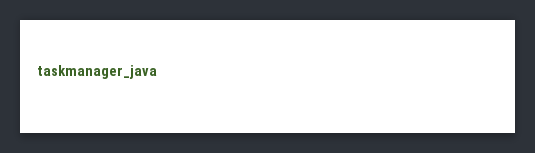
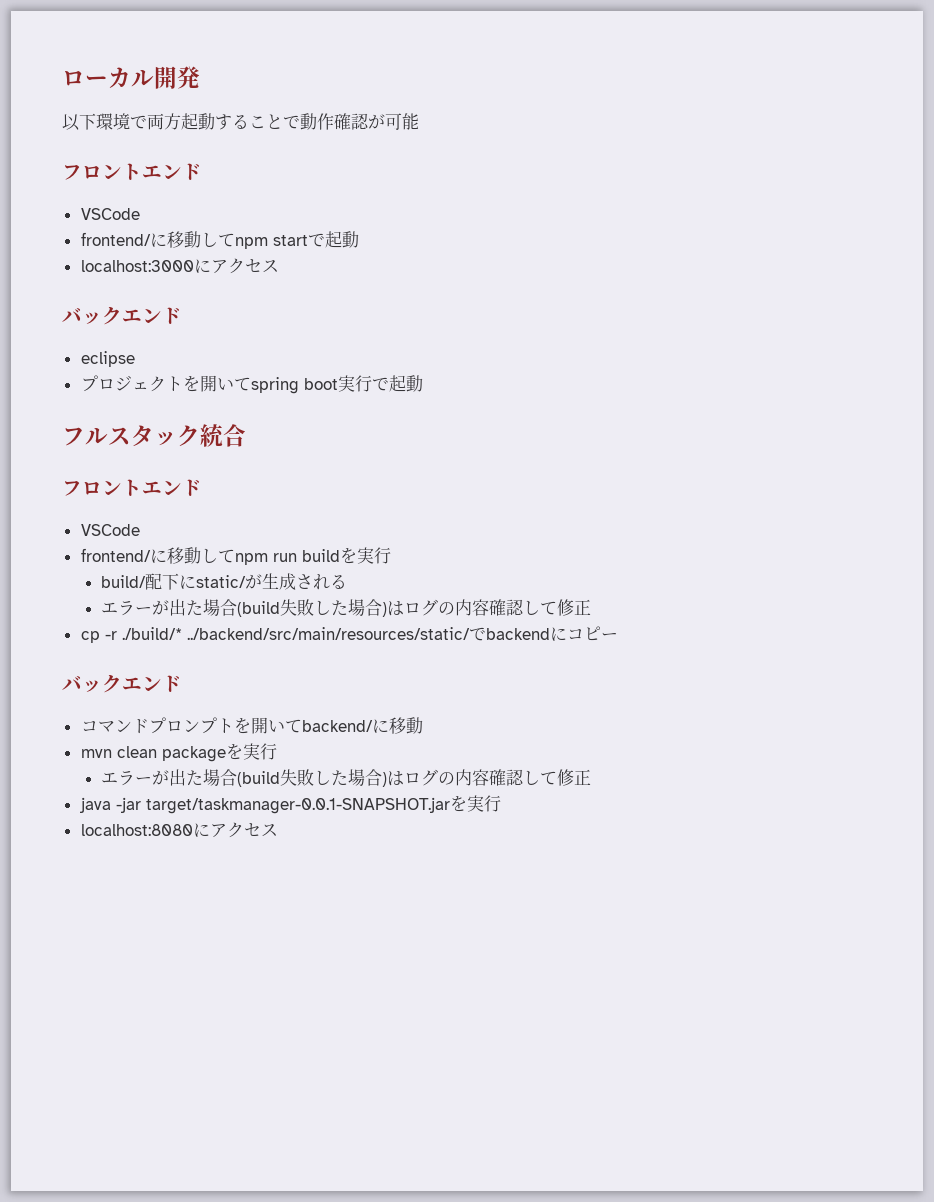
[37,65,157,79] taskmanager_java -> [62,66,200,89] [62,113,419,131] [62,163,202,180] [80,208,140,220] [80,231,359,249] [80,258,279,274] [62,306,182,325] [80,351,135,367] [80,375,423,394] [62,424,246,447] [62,479,202,496] [80,524,140,536] [80,547,391,565] [101,573,348,590] [101,599,592,617] [80,626,618,643] [62,674,182,693] [80,717,423,734] [80,743,277,762] [101,769,592,787] [79,795,501,814] [80,822,278,838] ローカル開発 // 以下環境で両方起動することで動作確認が可能 // フロントエンド // VSCode // frontend/に移動してnpm startで起動 // localhost:3000にアクセス // バックエンド // eclipse // プロジェクトを開いてspring boot実行で起動 // フルスタック統合 // フロントエンド // VSCode // frontend/に移動してnpm run buildを実行 // build/配下にstatic/が生成される // エラーが出た場合(build失敗した場合)はログの内容確認して修正 // cp -r ./build/* ../backend/src/main/resources/static/でbackendにコピー // バックエンド // コマンドプロンプトを開いてbackend/に移動 // mvn clean packageを実行 // エラーが出た場合(build失敗した場合)はログの内容確認して修正 // java -jar target/taskmanager-0.0.1-SNAPSHOT.jarを実行 // localhost:8080にアクセス

